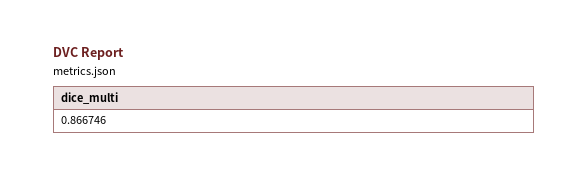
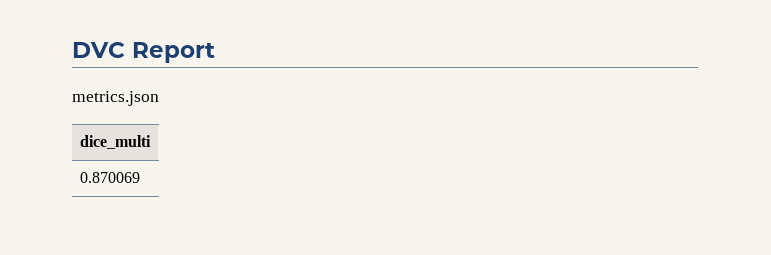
[61,116,107,124] 0.866746 -> [79,172,140,183] 0.870069

